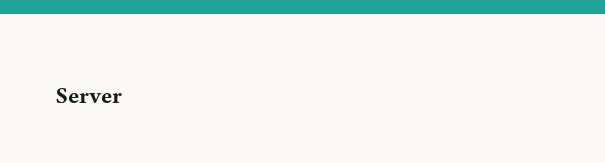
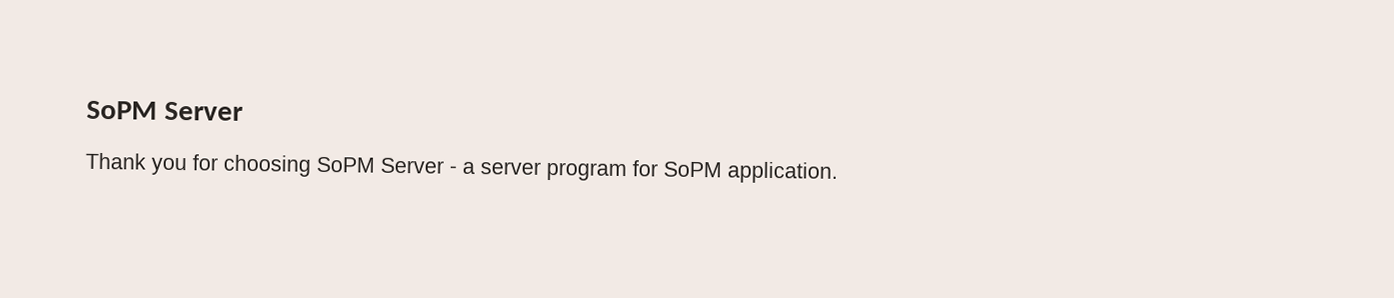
[56,88,122,103] Server -> [86,100,243,121] [85,152,838,184] SoPM Server // Thank you for choosing SoPM Server - a server program for SoPM application.

